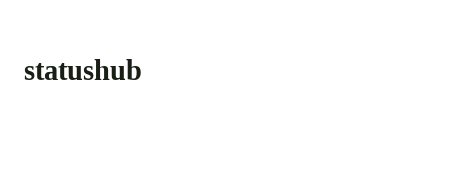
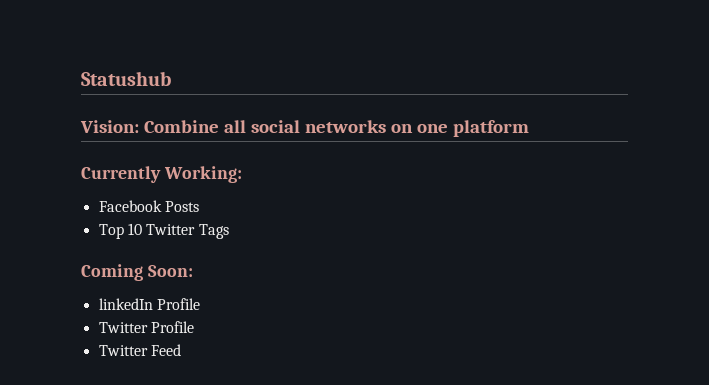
[24,59,142,80] statushub -> [81,71,171,86] [80,120,529,137] [81,166,242,183] [98,200,199,212] [98,223,229,239] [81,264,193,281] [98,298,200,310] [98,321,194,333] [98,344,181,356] Statushub // Vision: Combine all social networks on one platform // Currently Working: // Facebook Posts // Top 10 Twitter Tags // Coming Soon: // linkedIn Profile // Twitter Profile // Twitter Feed

